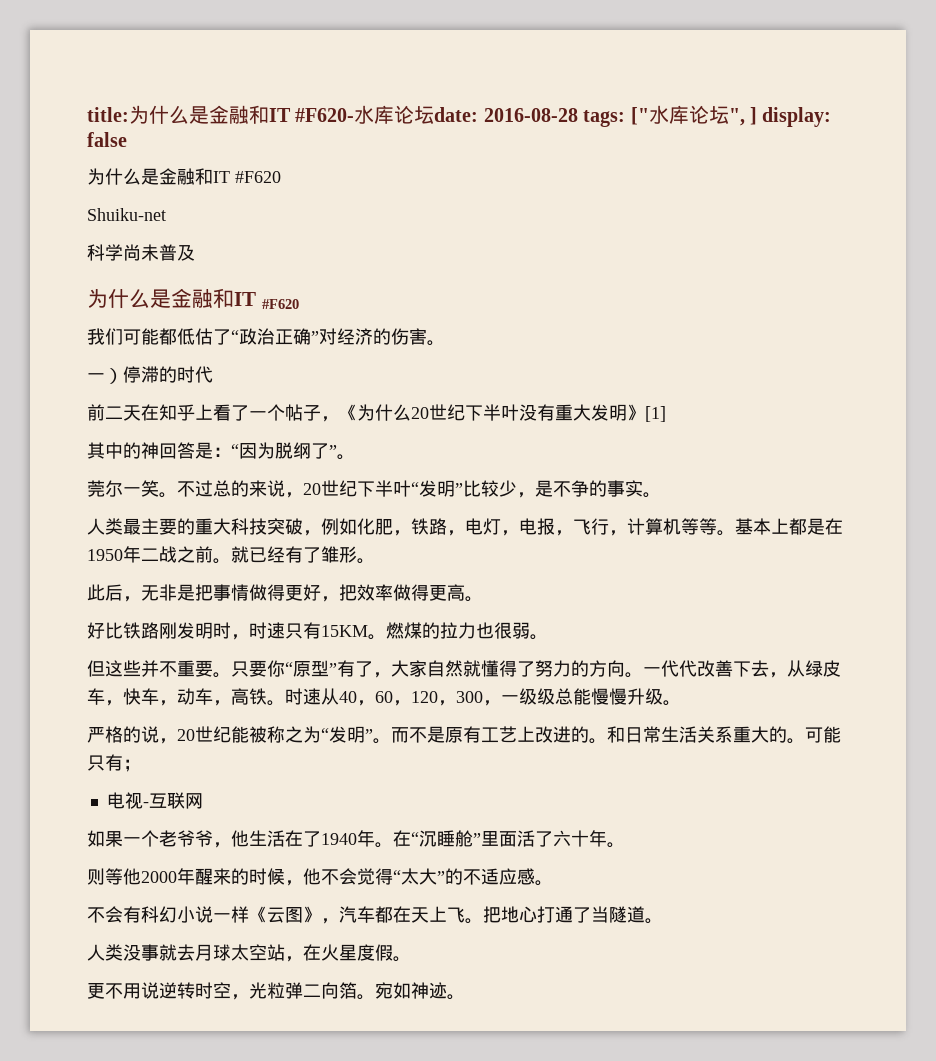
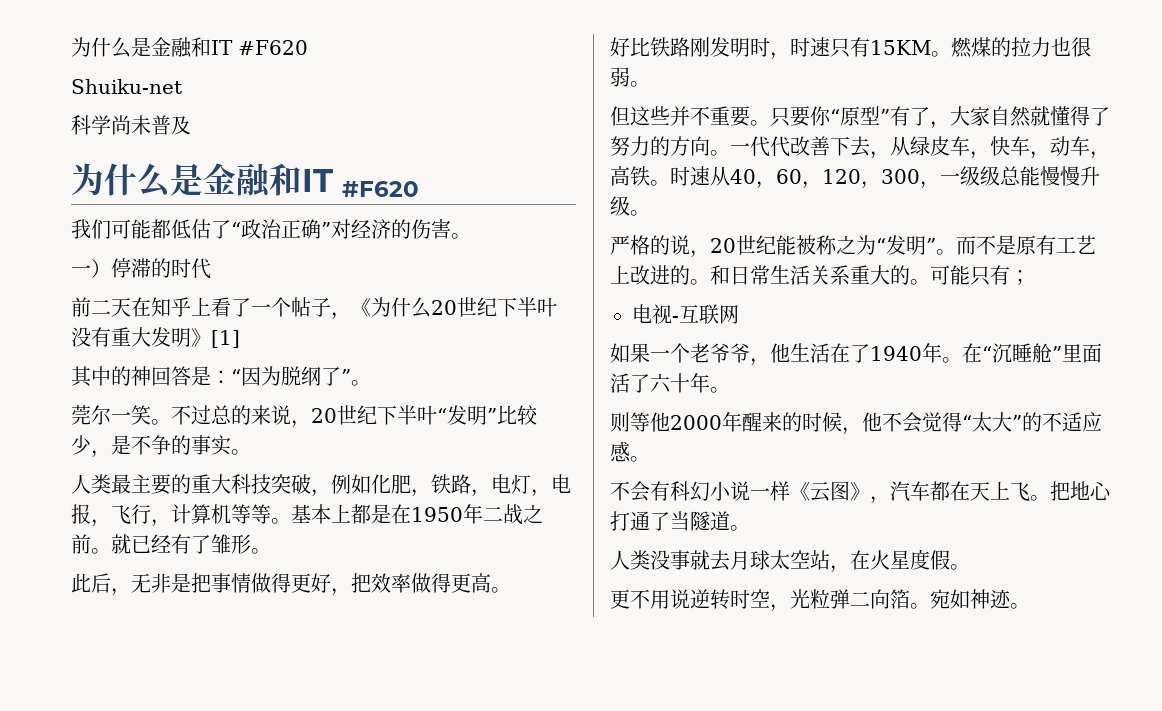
[87,105,832,127] [87,132,127,147] title:为什么是金融和IT #F620-水库论坛date: 2016-08-28 tags: ["水库论坛", ] display: false // -> (71, 47) none

